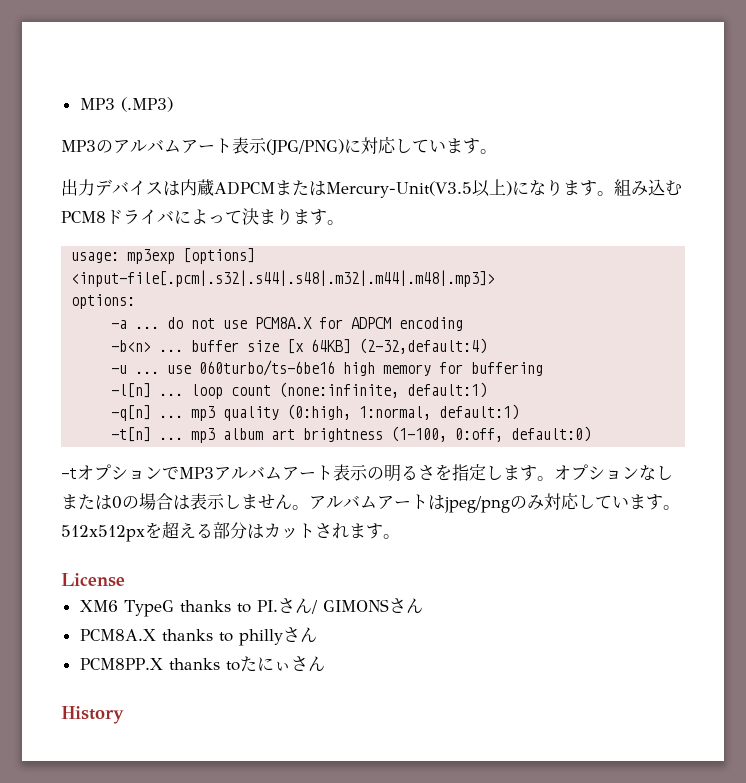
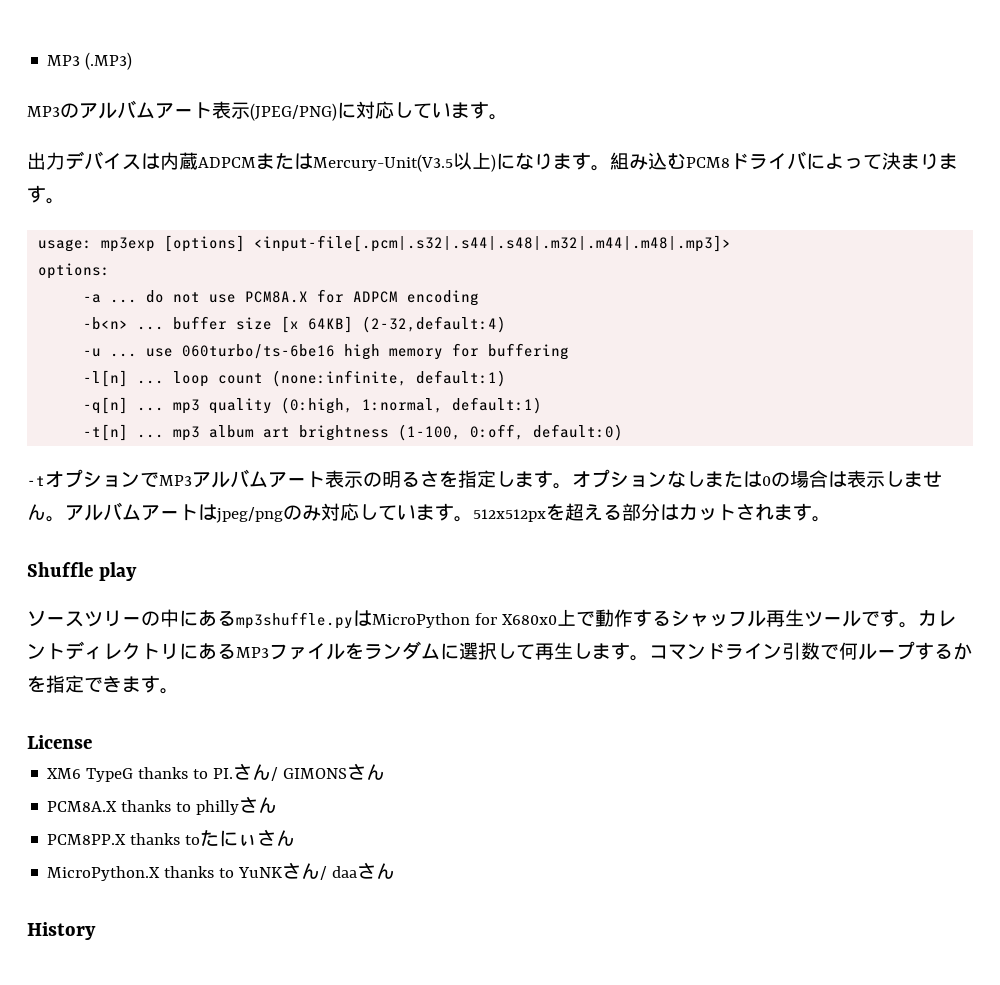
[266,139,344,155] (JPG/PNG) -> [250,103,337,121] (JPEG/PNG)
(400, 536) none -> [27,562,137,581] [27,609,956,629] [27,641,972,661] [27,675,179,694] // Shuffle play // ソースツリーの中にあるmp3shuffle.pyはMicroPython for X680x0上で動作するシャッフル再生ツールです。カレントディレクトリにあるMP3ファイルをランダムに選択して再生します。コマンドライン引数で何ループするかを指定できます。
(325, 663) none -> [47,862,396,881] // MicroPython.X thanks to YuNKさん/ daaさん

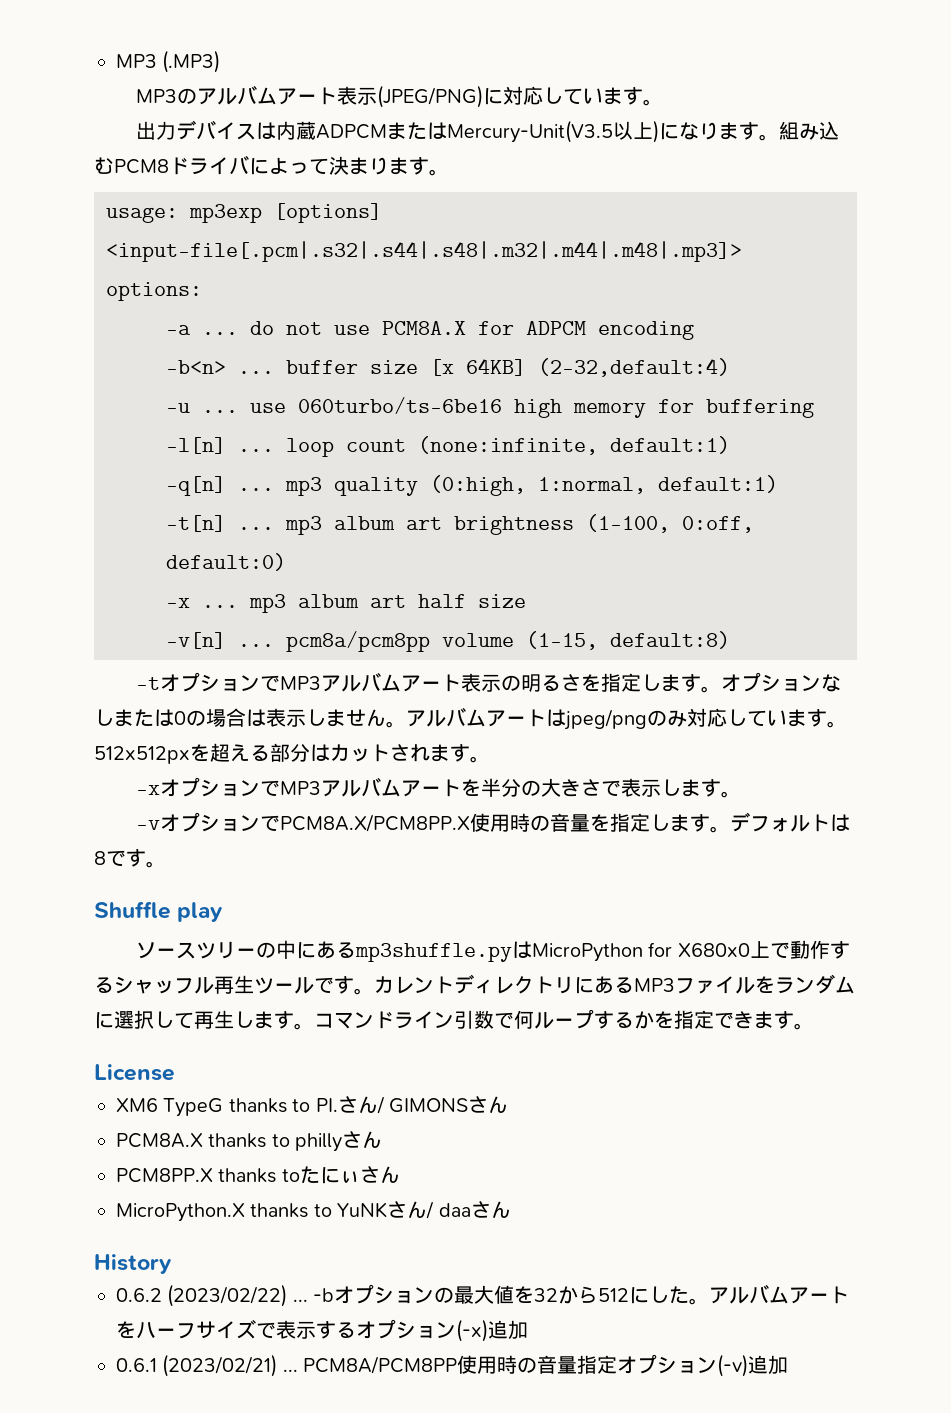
(624, 432) none -> [166,594,526,613] [166,631,730,652] // -x ... mp3 album art half size // -v[n] ... pcm8a/pcm8pp volume (1-15, default:8)
(831, 519) none -> [136,777,742,798] [136,812,851,833] [94,849,166,868] // -xオプションでMP3アルバムアートを半分の大きさで表示します。 // -vオプションでPCM8A.X/PCM8PP.X使用時の音量を指定します。デフォルトは8です。
(96, 931) none -> [116,1284,850,1307] [116,1319,528,1342] [116,1354,789,1377] // 0.6.2 (2023/02/22) ... -bオプションの最大値を32から512にした。アルバムアートをハーフサイズで表示するオプション(-x)追加 // 0.6.1 (2023/02/21) ... PCM8A/PCM8PP使用時の音量指定オプション(-v)追加

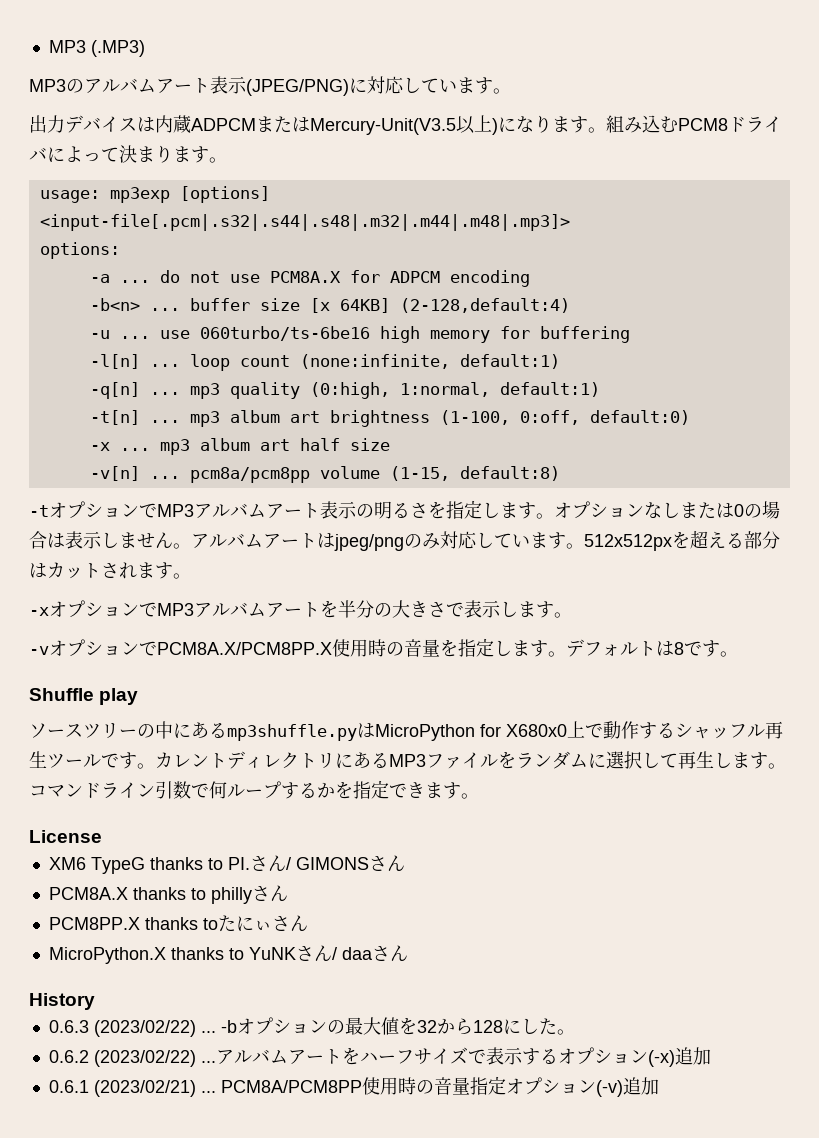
[538,358,730,377] (2-32,default:4) -> [399,298,570,313] (2-128,default:4)
[116,1288,162,1302] 0.6.2 -> [48,1020,89,1033] 0.6.3
[598,1288,630,1302] 512 -> [472,1020,503,1033] 128
(710, 1301) none -> [48,1050,216,1067] // 0.6.2 (2023/02/22) ...

